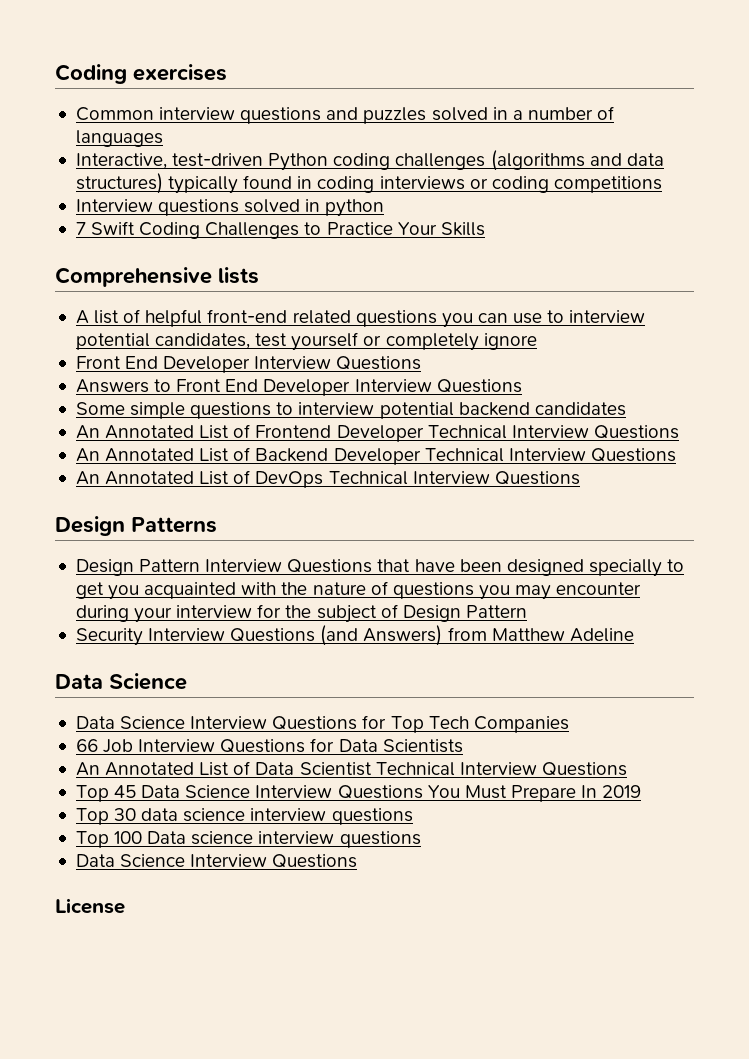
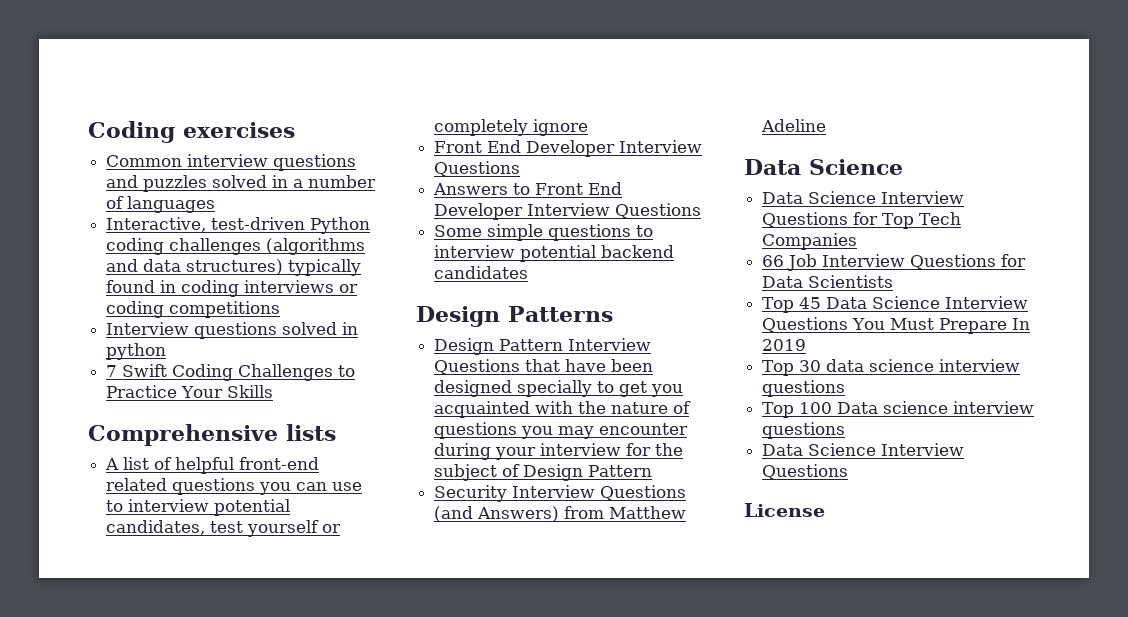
[75,424,679,442] [75,447,676,465] [75,470,580,488] // An Annotated List of Frontend Developer Technical Interview Questions // An Annotated List of Backend Developer Technical Interview Questions // An Annotated List of DevOps Technical Interview Questions -> (529, 272) none
[75,761,627,776] // An Annotated List of Data Scientist Technical Interview Questions -> (894, 281) none

